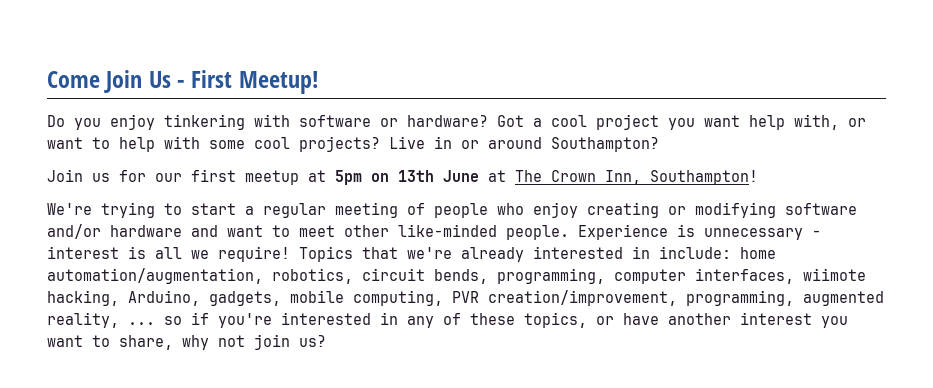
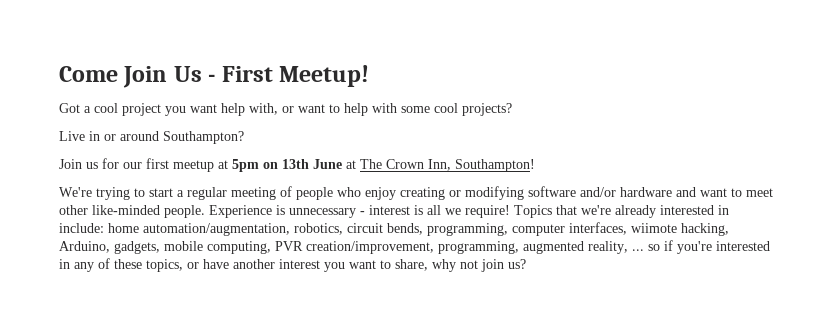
[47,114,488,130] Do you enjoy tinkering with software or hardware? -> (370, 76) none
(380, 144) none -> (512, 109) //

